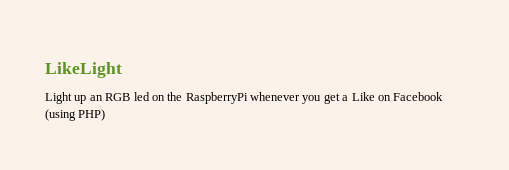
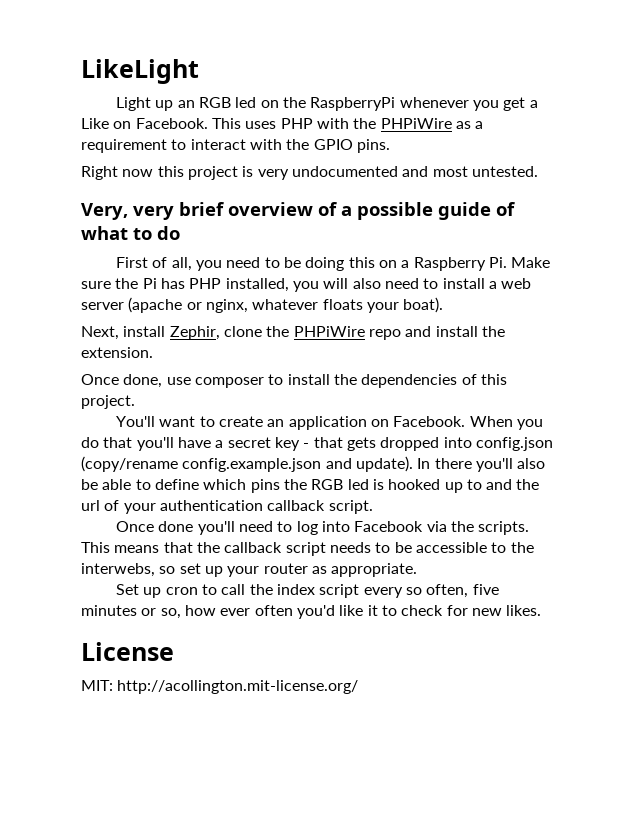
[393,92,444,101] [45,109,106,121] Facebook (using PHP) -> [135,118,484,129] [81,139,390,153] [81,166,538,180] [81,202,515,220] [81,226,180,240] [116,257,551,271] [81,278,532,292] [81,297,444,313] [81,326,505,340] [81,347,153,358] [81,374,507,388] [81,395,135,409] [116,416,543,430] [81,437,553,451] [81,456,546,472] [81,479,540,493] [81,500,373,514] [116,521,530,535] [81,542,534,556] [81,563,418,577] [116,584,499,598] [81,605,542,619] [81,642,174,661] [81,680,359,694] Facebook. This uses PHP with the PHPiWire as a requirement to interact with the GPIO pins. // Right now this project is very undocumented and most untested. // Very, very brief overview of a possible guide of what to do // First of all, you need to be doing this on a Raspberry Pi. Make sure the Pi has PHP installed, you will also need to install a web server (apache or nginx, whatever floats your boat). // Next, install Zephir, clone the PHPiWire repo and install the extension. // Once done, use composer to install the dependencies of this project. // You'll want to create an application on Facebook. When you do that you'll have a secret key - that gets dropped into config.json (copy/rename config.example.json and update). In there you'll also be able to define which pins the RGB led is hooked up to and the url of your authentication callback script. // Once done you'll need to log into Facebook via the scripts. This means that the callback script needs to be accessible to the interwebs, so set up your router as appropriate. // Set up cron to call the index script every so often, five minutes or so, how ever often you'd like it to check for new likes. // License // MIT: http://acollington.mit-license.org/

